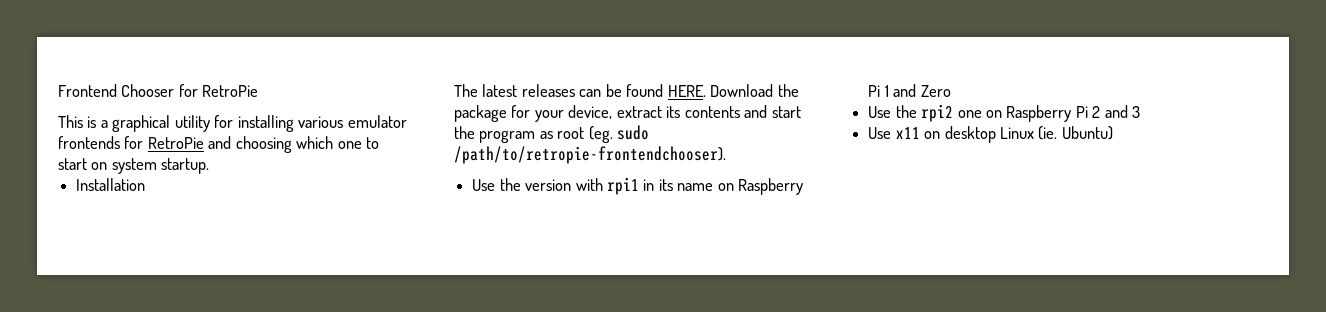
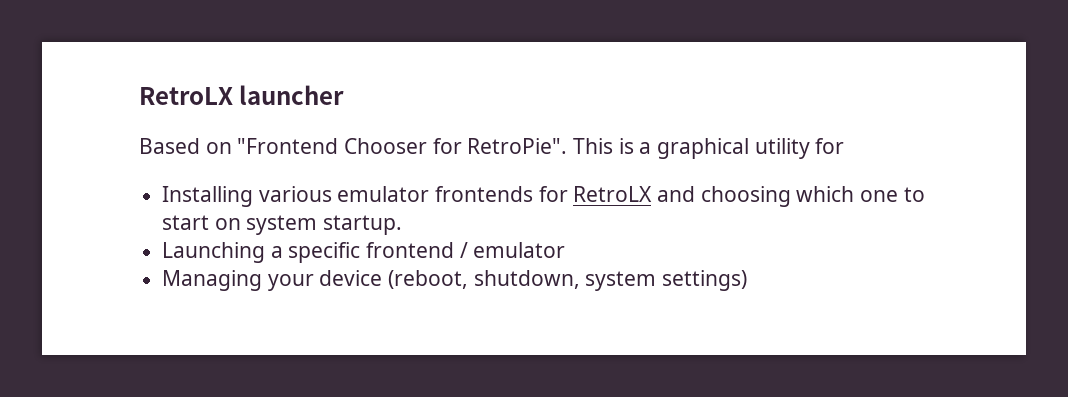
[58,84,117,97] Frontend -> [139,85,345,105] [139,138,339,154] RetroLX launcher // Based on "Frontend
[202,85,259,97] RetroPie // -> [467,138,568,154] RetroPie".
[237,115,294,132] installing -> [162,186,254,207] // Installing
[147,137,204,149] RetroPie -> [573,186,653,202] RetroLX
[76,178,146,191] [454,84,799,97] [454,105,801,122] [454,125,650,143] [454,146,726,164] [472,177,804,195] [868,84,951,97] [868,104,1141,122] [868,126,1113,143] Installation // The latest releases can be found HERE. Download the package for your device, extract its contents and start the program as root (eg. sudo /path/to/retropie-frontendchooser). // Use the version with rpi1 in its name on Raspberry Pi 1 and Zero // Use the rpi2 one on Raspberry Pi 2 and 3 // Use x11 on desktop Linux (ie. Ubuntu) -> [162,242,566,263] [162,270,748,291] Launching a specific frontend / emulator // Managing your device (reboot, shutdown, system settings)

